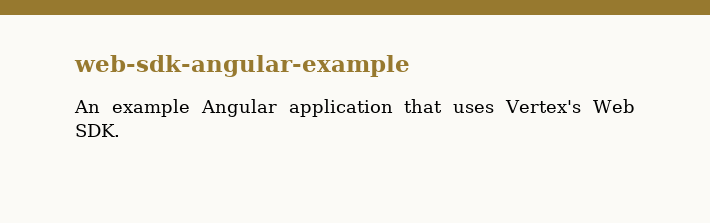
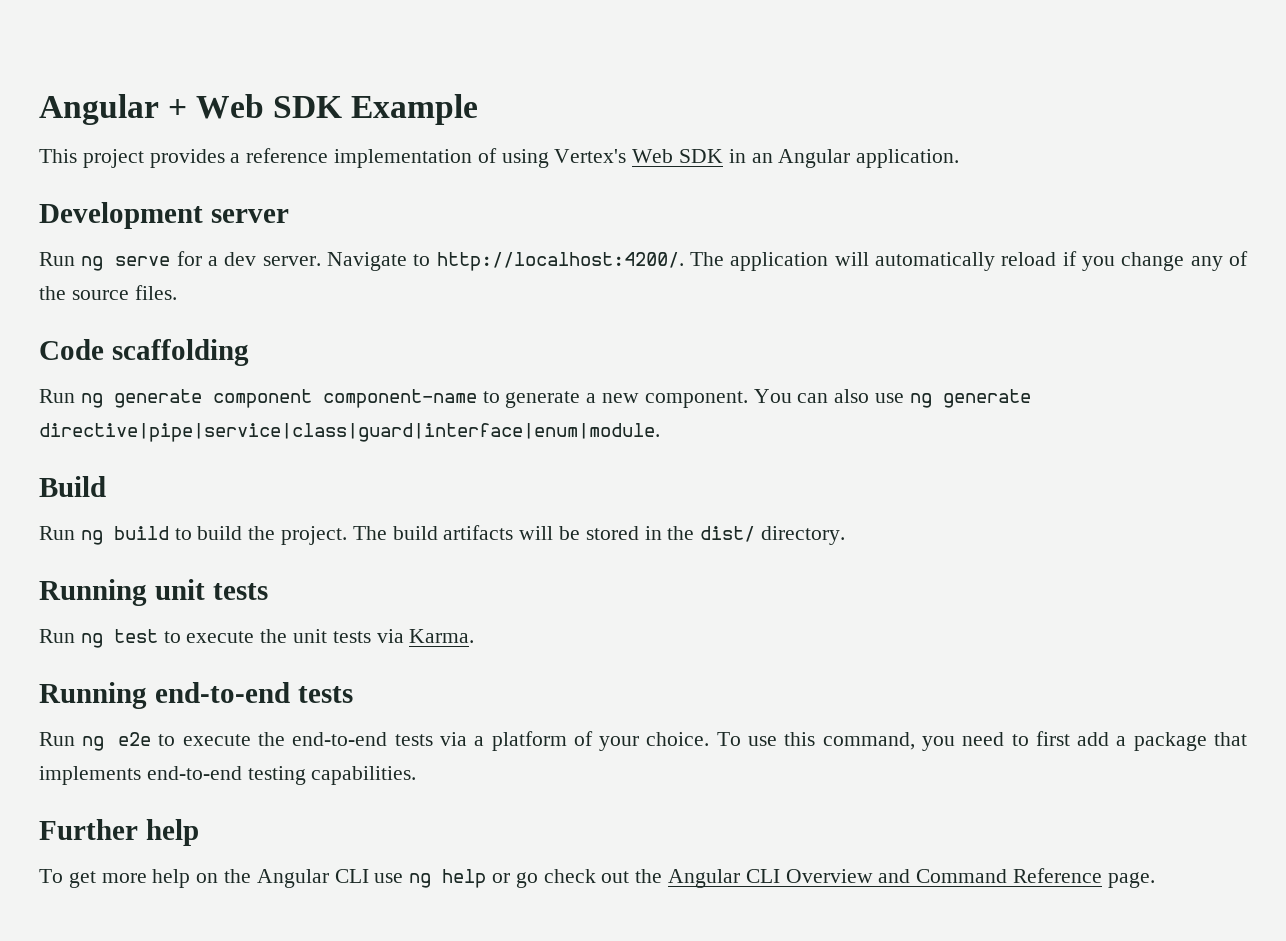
[74,55,410,77] [74,99,636,117] [75,124,120,137] web-sdk-angular-example // An example Angular application that uses Vertex's Web SDK. -> [39,94,479,125] [39,148,960,168] [39,202,289,229] [39,251,1248,271] [39,285,177,300] [39,339,249,366] [39,389,1031,408] [39,423,660,442] [39,476,106,497] [39,525,846,545] [39,579,268,606] [39,629,475,648] [39,682,353,709] [39,731,1248,751] [39,766,417,785] [39,819,199,846] [39,868,1155,888] Angular + Web SDK Example // This project provides a reference implementation of using Vertex's Web SDK in an Angular application. // Development server // Run ng serve for a dev server. Navigate to http://localhost:4200/. The application will automatically reload if you change any of the source files. // Code scaffolding // Run ng generate component component-name to generate a new component. You can also use ng generate directive|pipe|service|class|guard|interface|enum|module. // Build // Run ng build to build the project. The build artifacts will be stored in the dist/ directory. // Running unit tests // Run ng test to execute the unit tests via Karma. // Running end-to-end tests // Run ng e2e to execute the end-to-end tests via a platform of your choice. To use this command, you need to first add a package that implements end-to-end testing capabilities. // Further help // To get more help on the Angular CLI use ng help or go check out the Angular CLI Overview and Command Reference page.

